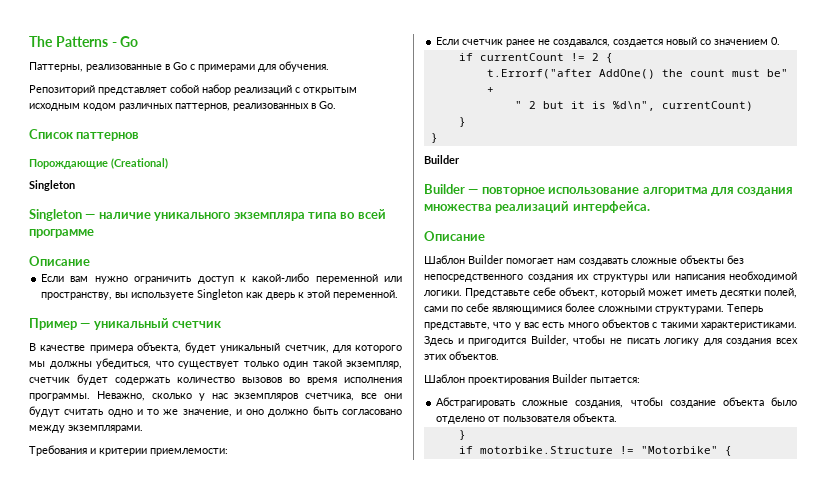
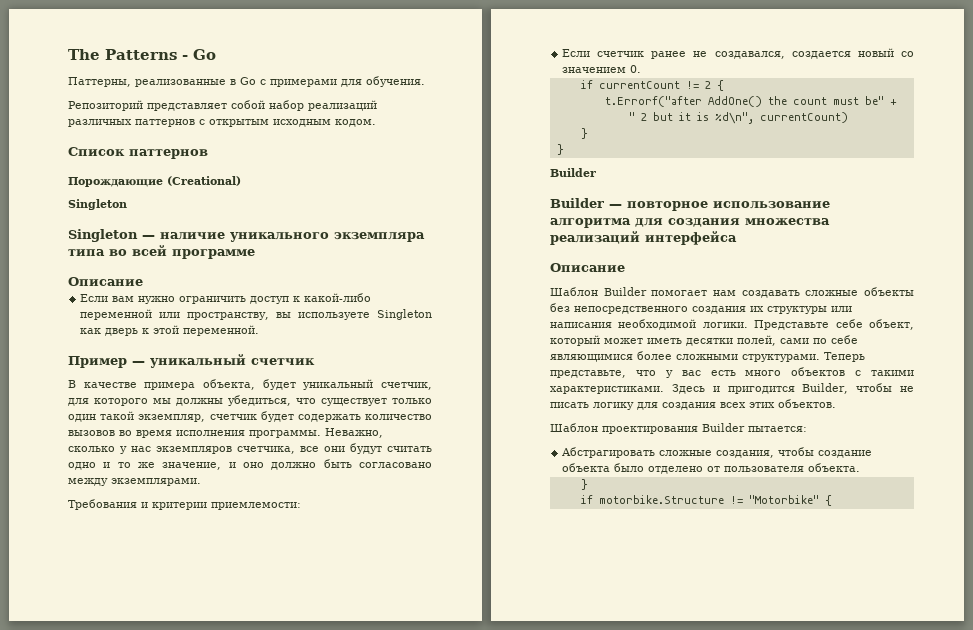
(292, 90) none -> [68,119,195,127] различных паттернов
[83,101,336,111] кодом различных паттернов, реализованных в Go. -> [335,119,376,127] кодом.
[572,201,650,213] интерфейса. -> [645,231,737,245] интерфейса

